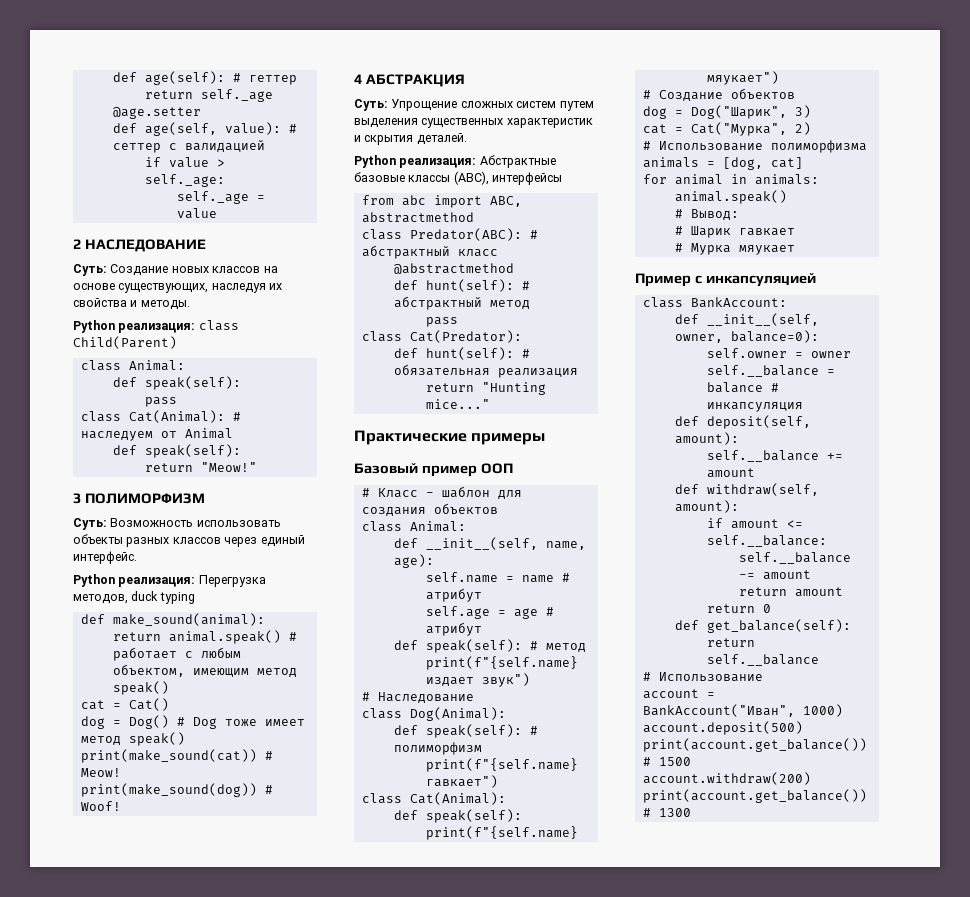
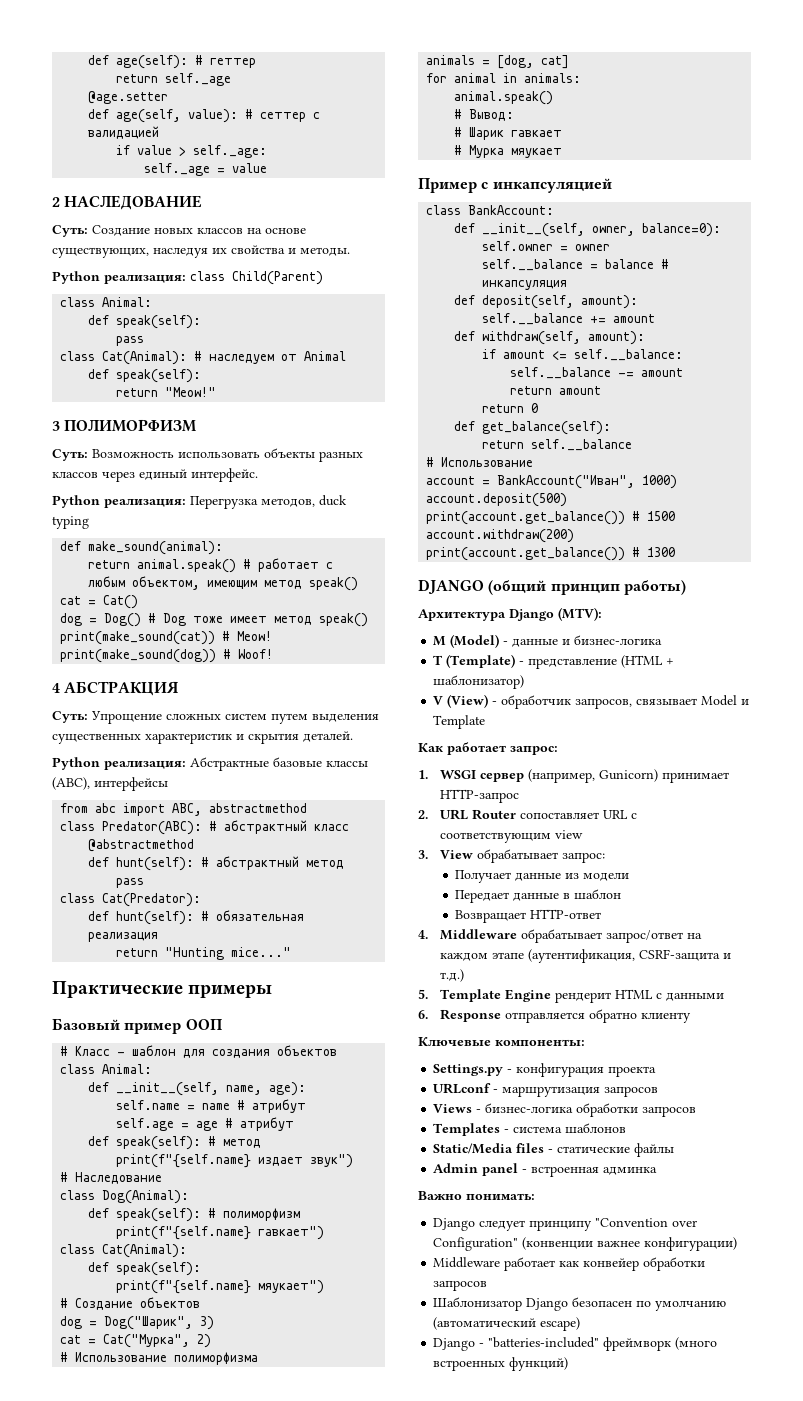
(691, 812) none -> [418,579,686,595] [418,607,602,621] [433,634,663,648] [433,654,675,669] [433,675,525,689] [433,694,750,709] [433,715,486,729] [418,742,558,755] [418,769,729,783] [439,789,519,803] [418,809,637,820] [439,830,583,843] [418,849,605,863] [455,870,630,883] [455,889,622,903] [455,909,602,923] [418,929,702,943] [439,949,731,963] [439,969,464,982] [418,989,724,1003] [418,1009,691,1023] [418,1037,585,1047] [433,1063,657,1077] [433,1083,659,1097] [433,1103,697,1117] [433,1123,627,1136] [433,1143,675,1157] [433,1163,658,1177] [418,1191,535,1200] [433,1218,698,1231] [433,1237,738,1251] [433,1257,706,1271] [433,1280,488,1291] [433,1297,727,1311] [433,1317,581,1331] [433,1337,718,1351] [433,1357,569,1371] // DJANGO (общий принцип работы) // Архитектура Django (MTV): // M (Model) - данные и бизнес-логика // T (Template) - представление (HTML + шаблонизатор) // V (View) - обработчик запросов, связывает Model и Template // Как работает запрос: // 1. WSGI сервер (например, Gunicorn) принимает HTTP-запрос // 2. URL Router сопоставляет URL с соответствующим view // 3. View обрабатывает запрос: // Получает данные из модели // Передает данные в шаблон // Возвращает HTTP-ответ // 4. Middleware обрабатывает запрос/ответ на каждом этапе (аутентификация, CSRF-защита и т.д.) // 5. Template Engine рендерит HTML с данными // 6. Response отправляется обратно клиенту // Ключевые компоненты: // Settings.py - конфигурация проекта // URLconf - маршрутизация запросов // Views - бизнес-логика обработки запросов // Templates - система шаблонов // Static/Media files - статические файлы // Admin panel - встроенная админка // Важно понимать: // Django следует принципу "Convention over Configuration" (конвенции важнее конфигурации) // Middleware работает как конвейер обработки запросов // Шаблонизатор Django безопасен по умолчанию (автоматический escape) // Django - "batteries-included" фреймворк (много встроенных функций)

